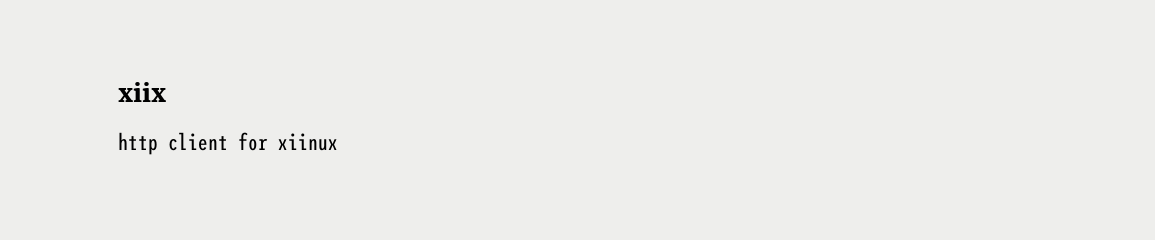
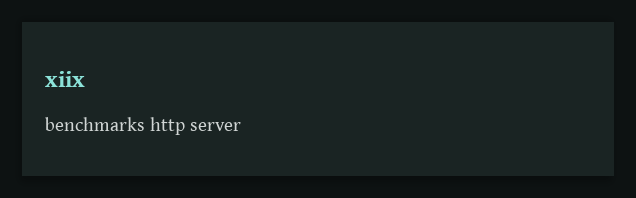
[118,132,338,155] http client for xiinux -> [45,117,241,135] benchmarks http server

